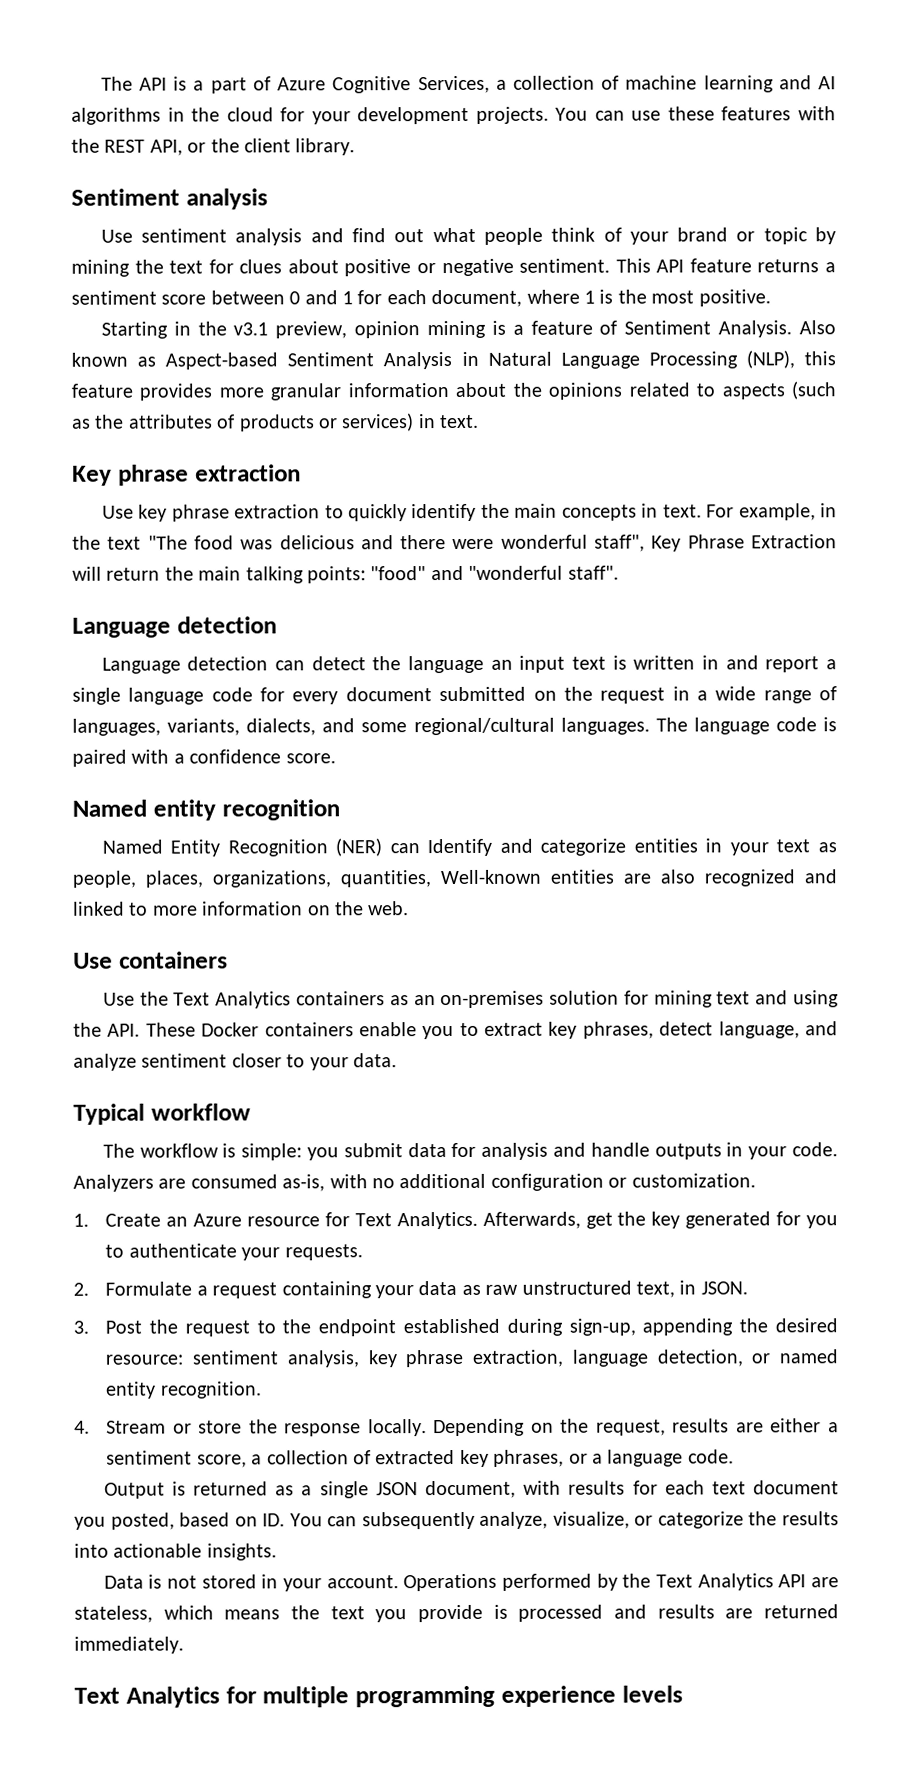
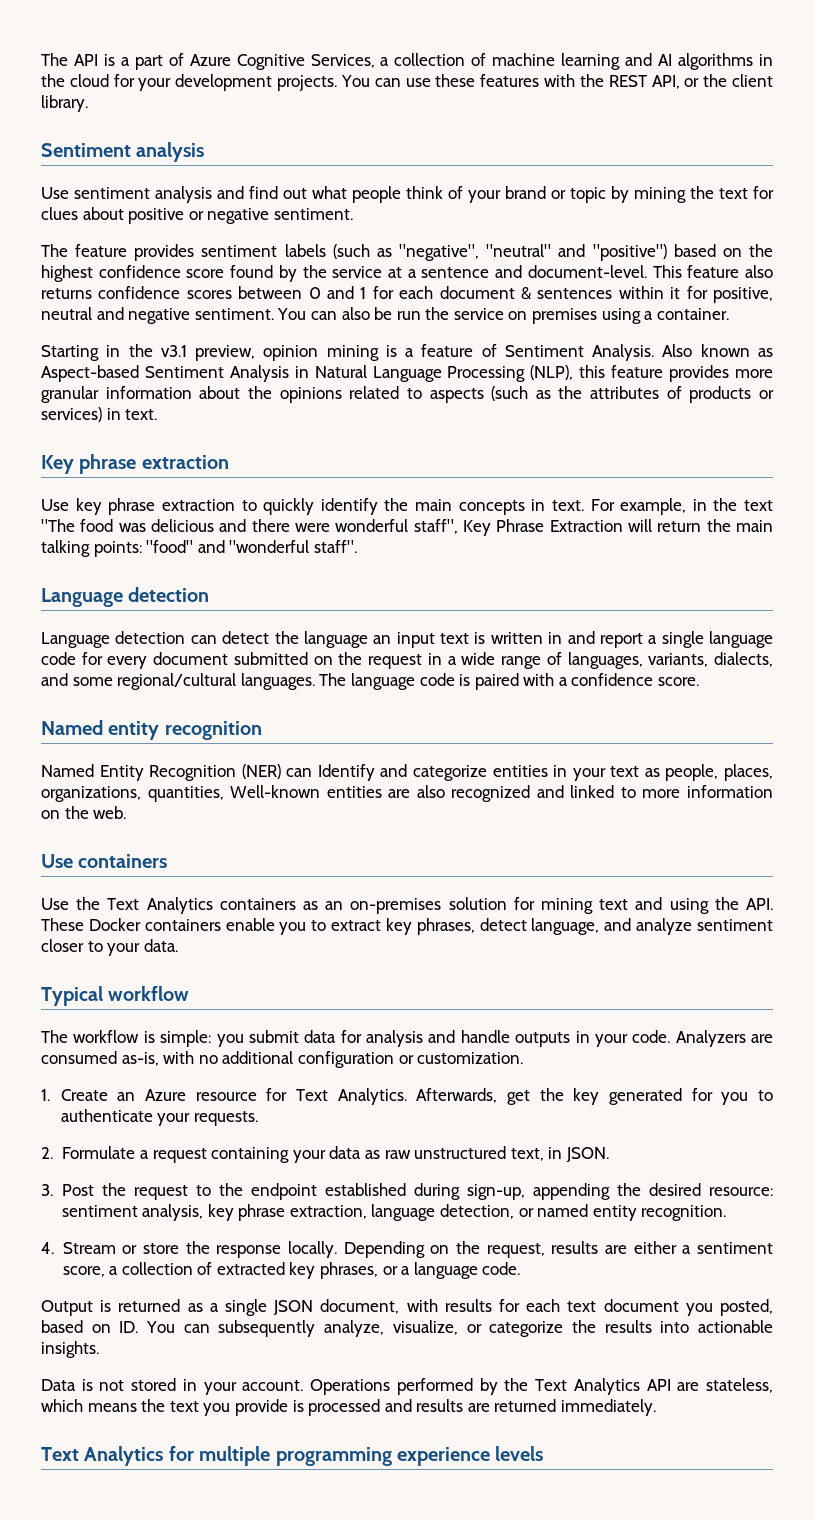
[615,258,836,273] [71,290,207,305] This API feature returns a sentiment score -> [41,244,774,261] [41,265,773,282] [41,286,232,299] // The feature provides sentiment labels (such as "negative", "neutral" and "positive") based on the highest confidence score found by the service at a sentence and document-level. This feature also returns confidence scores
[431,289,771,308] document, where 1 is the most positive. -> [439,286,773,303] [41,307,729,324] document & sentences within it for positive, neutral and negative sentiment. You can also be run the service on premises using a container.

